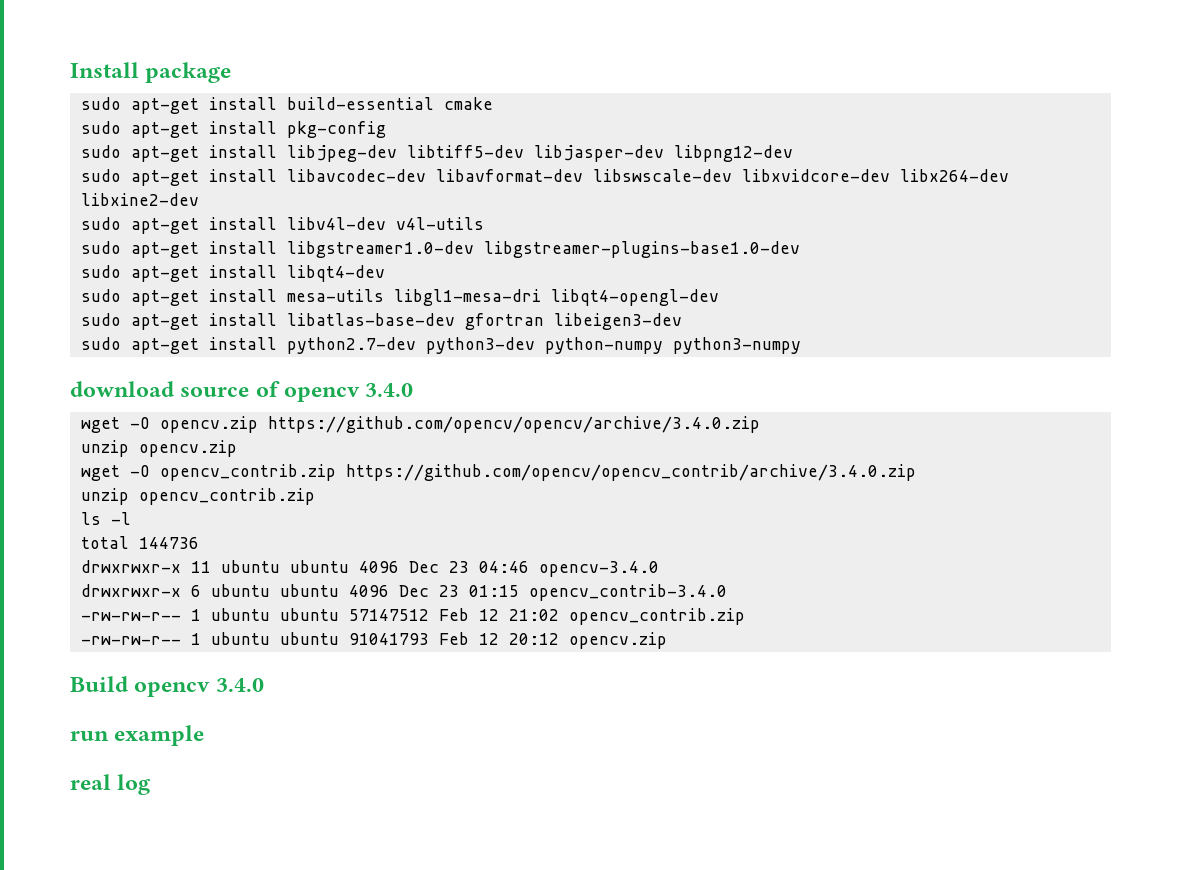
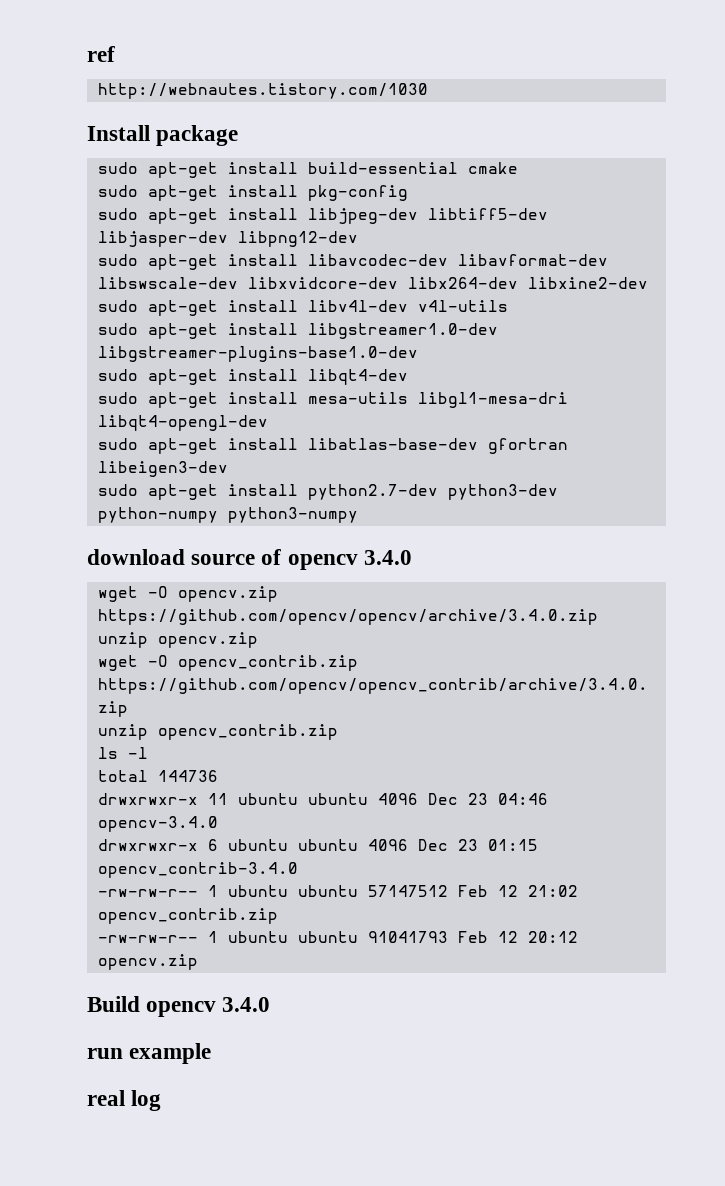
(70, 70) none -> [87,46,115,62] [97,83,428,99] ref // http://webnautes.tistory.com/1030 //

